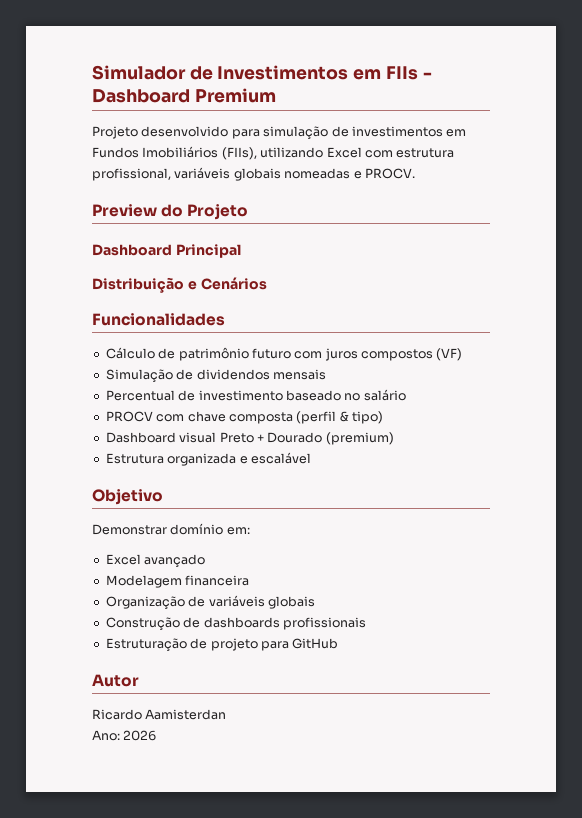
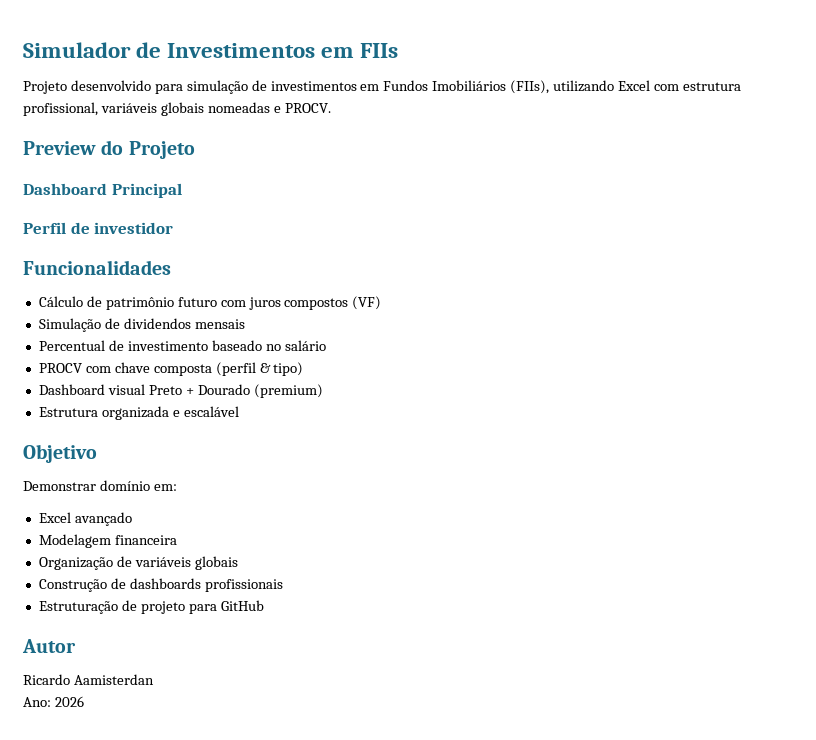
[422,72,432,79] [92,88,276,103] - Dashboard Premium -> (399, 50) none
[92,277,267,293] Distribuição e Cenários -> [23,222,174,234] Perfil de investidor

